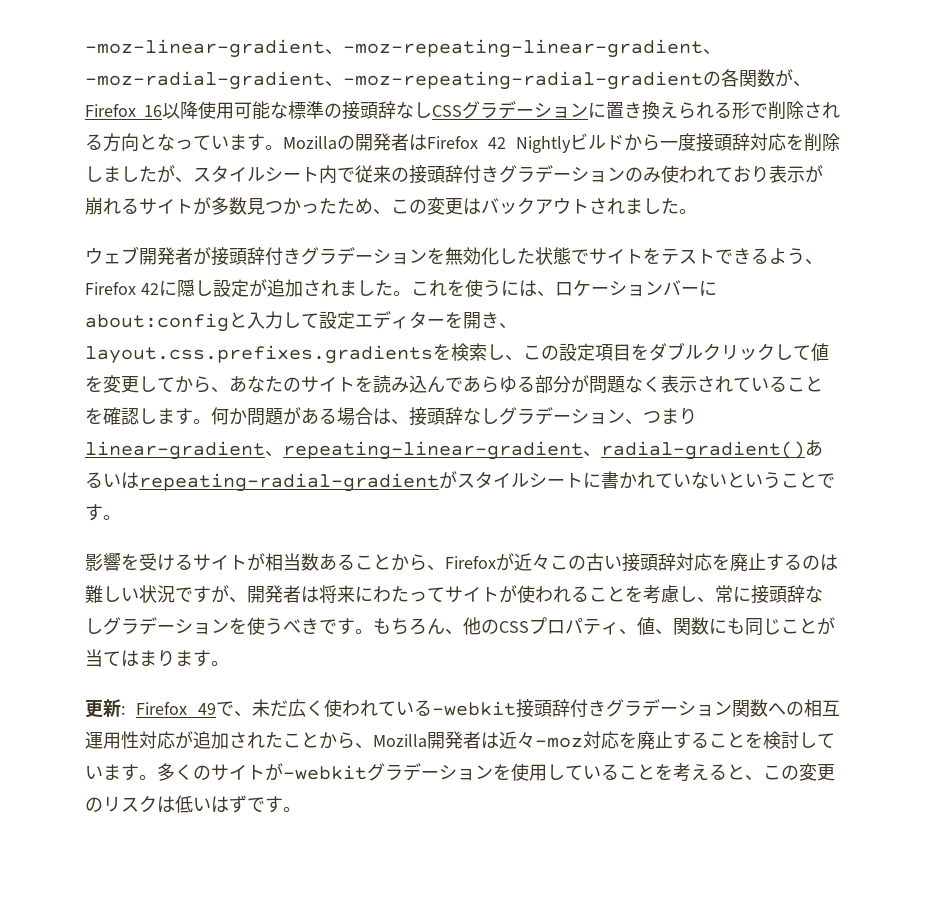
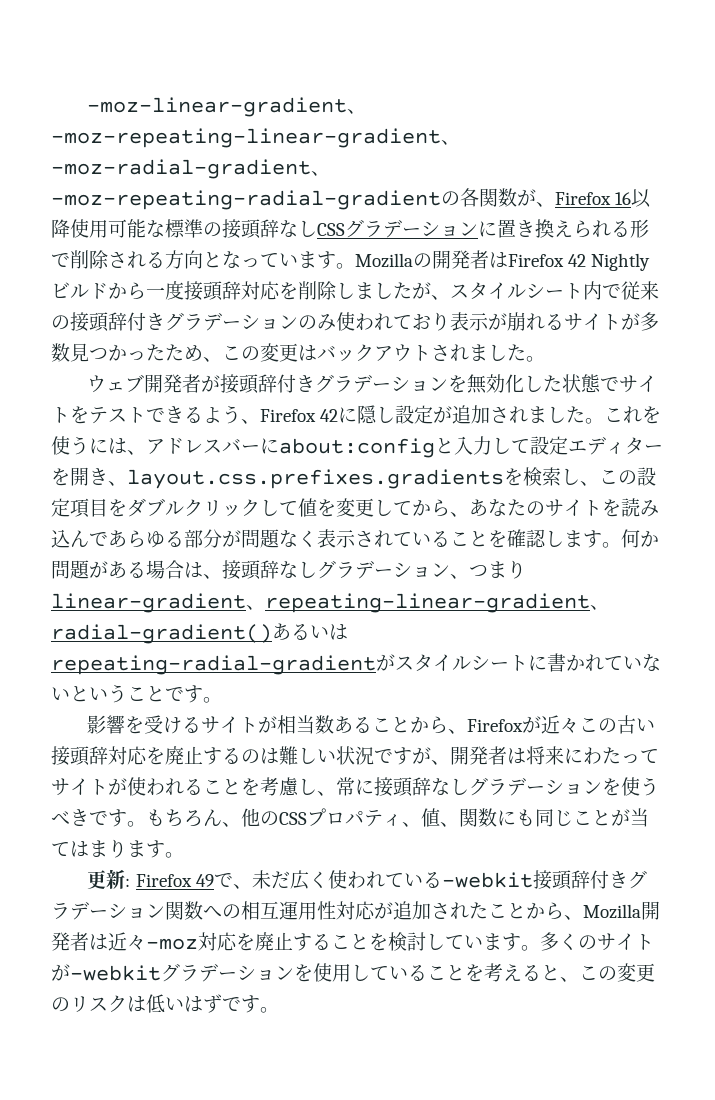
[554,280,663,297] ロケーション -> [146,438,222,454] アドレス

